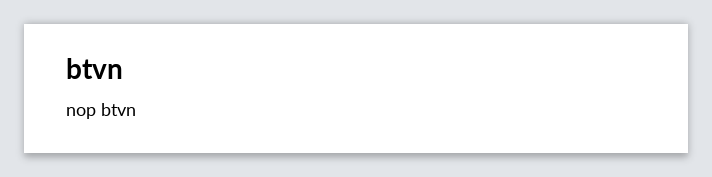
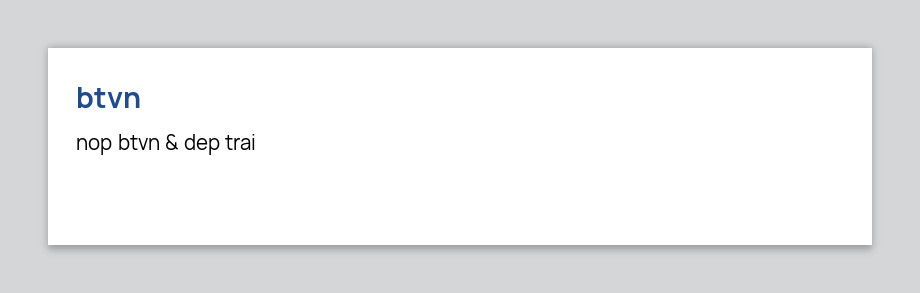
(136, 109) none -> [165,134,257,155] & dep trai

